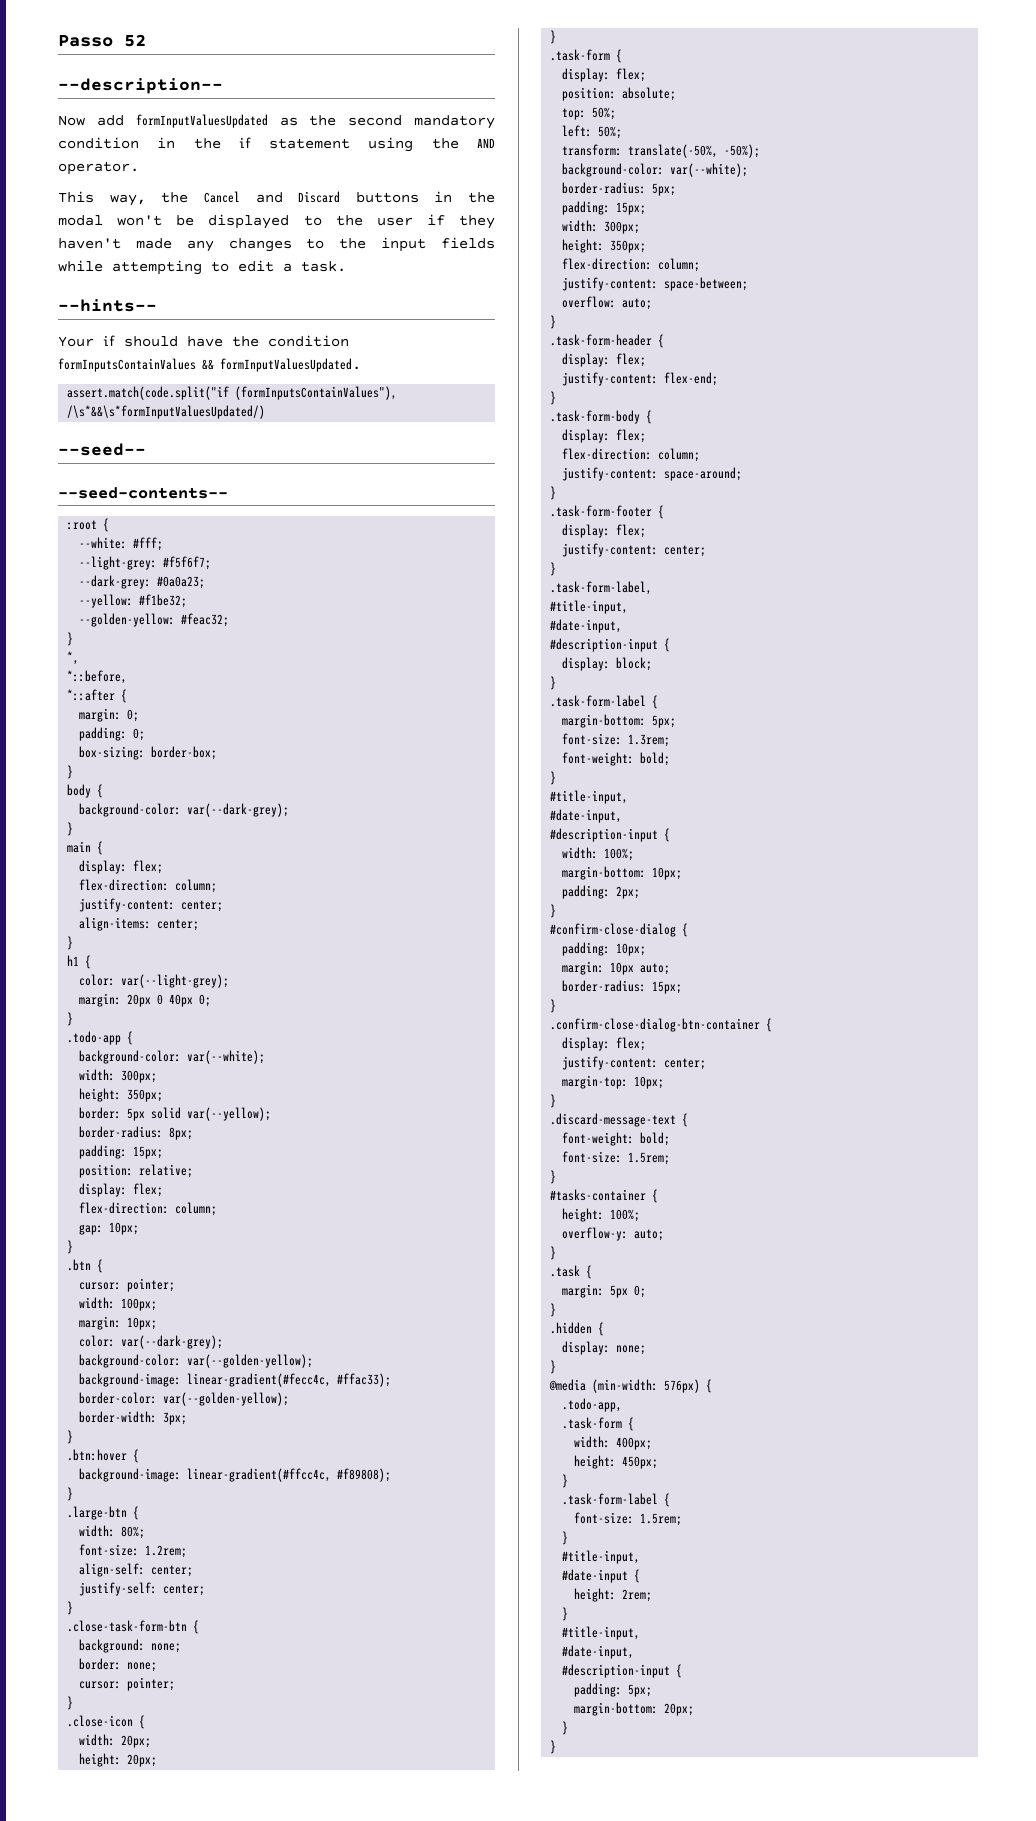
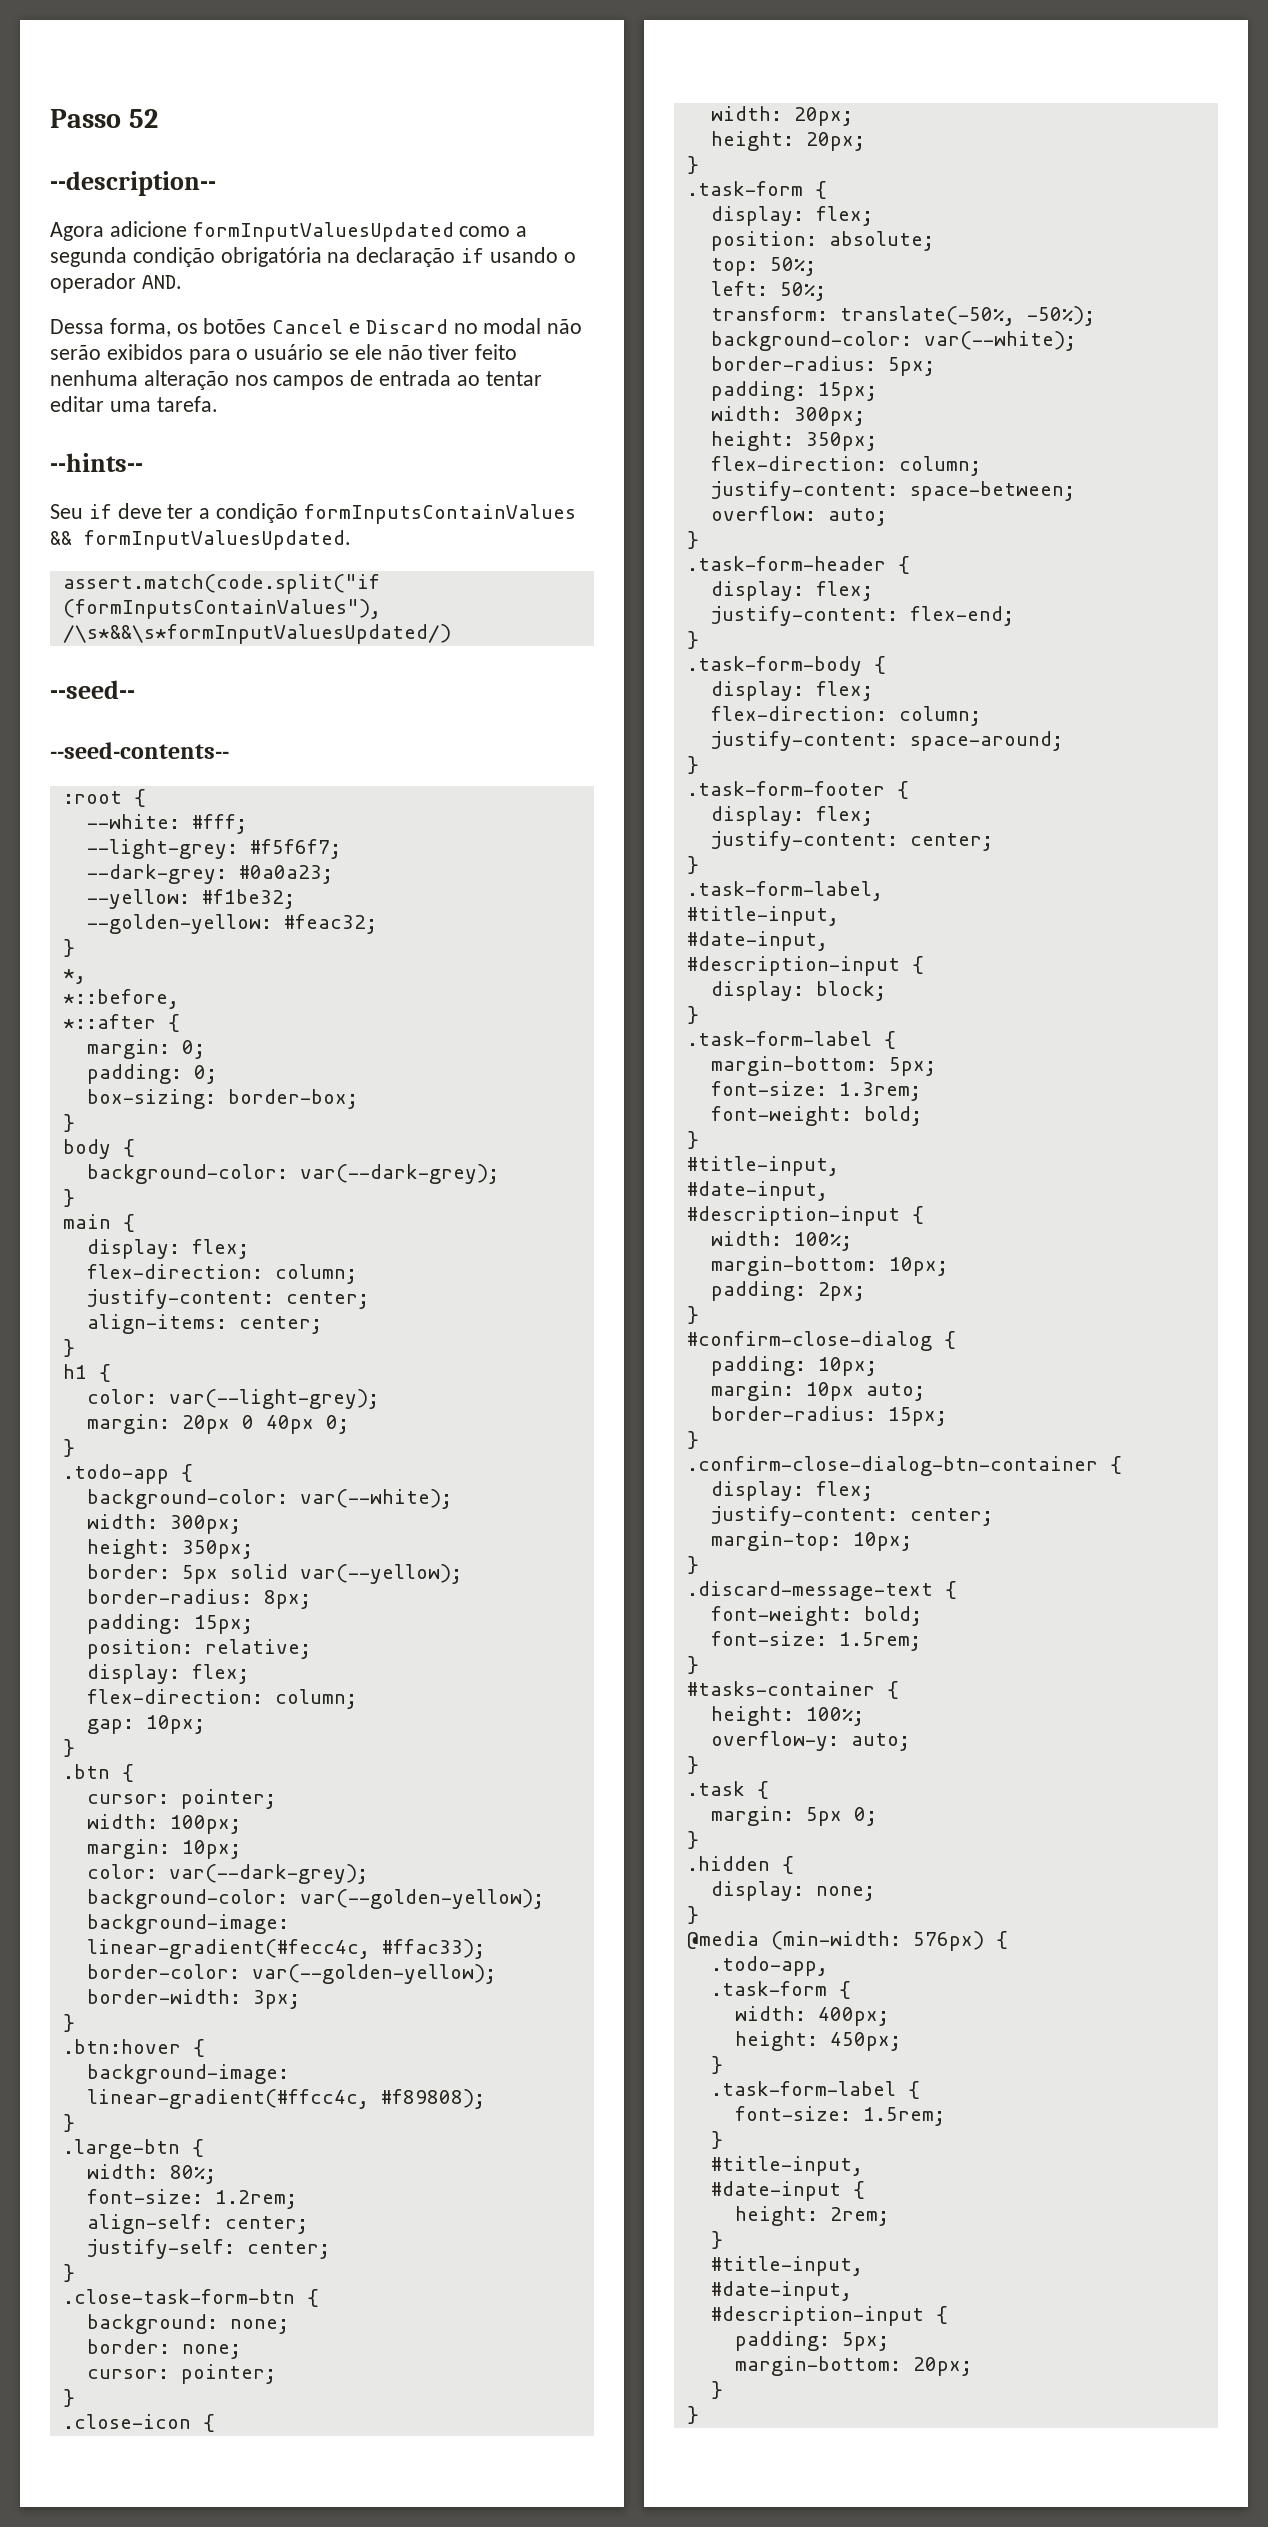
[58,114,495,129] [58,137,495,152] [58,161,139,175] [58,191,495,206] [58,214,495,229] [58,237,495,252] [58,260,346,275] [58,299,157,312] [58,335,349,347] Now add formInputValuesUpdated as the second mandatory condition in the if statement using the AND operator. // This way, the Cancel and Discard buttons in the modal won't be displayed to the user if they haven't made any changes to the input fields while attempting to edit a task. // --hints-- // Your if should have the condition -> [50,221,528,242] [50,247,576,267] [50,273,182,293] [50,318,583,337] [50,344,518,364] [50,370,542,390] [50,396,218,412] [50,453,143,472] [50,503,299,523] Agora adicione formInputValuesUpdated como a segunda condição obrigatória na declaração if usando o operador AND. // Dessa forma, os botões Cancel e Discard no modal não serão exibidos para o usuário se ele não tiver feito nenhuma alteração nos campos de entrada ao tentar editar uma tarefa. // --hints-- // Seu if deve ter a condição

